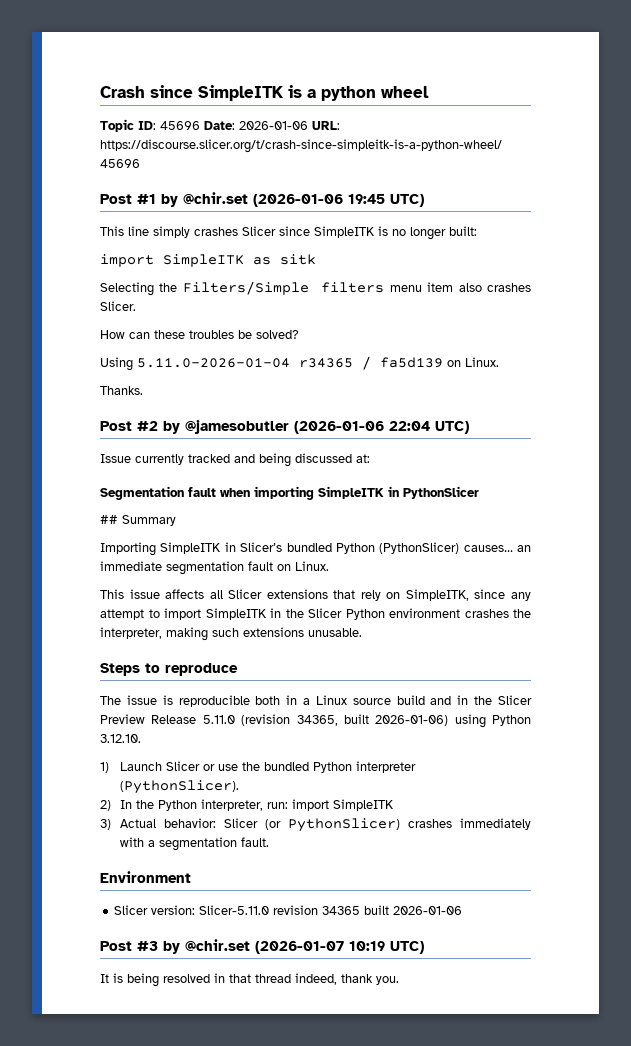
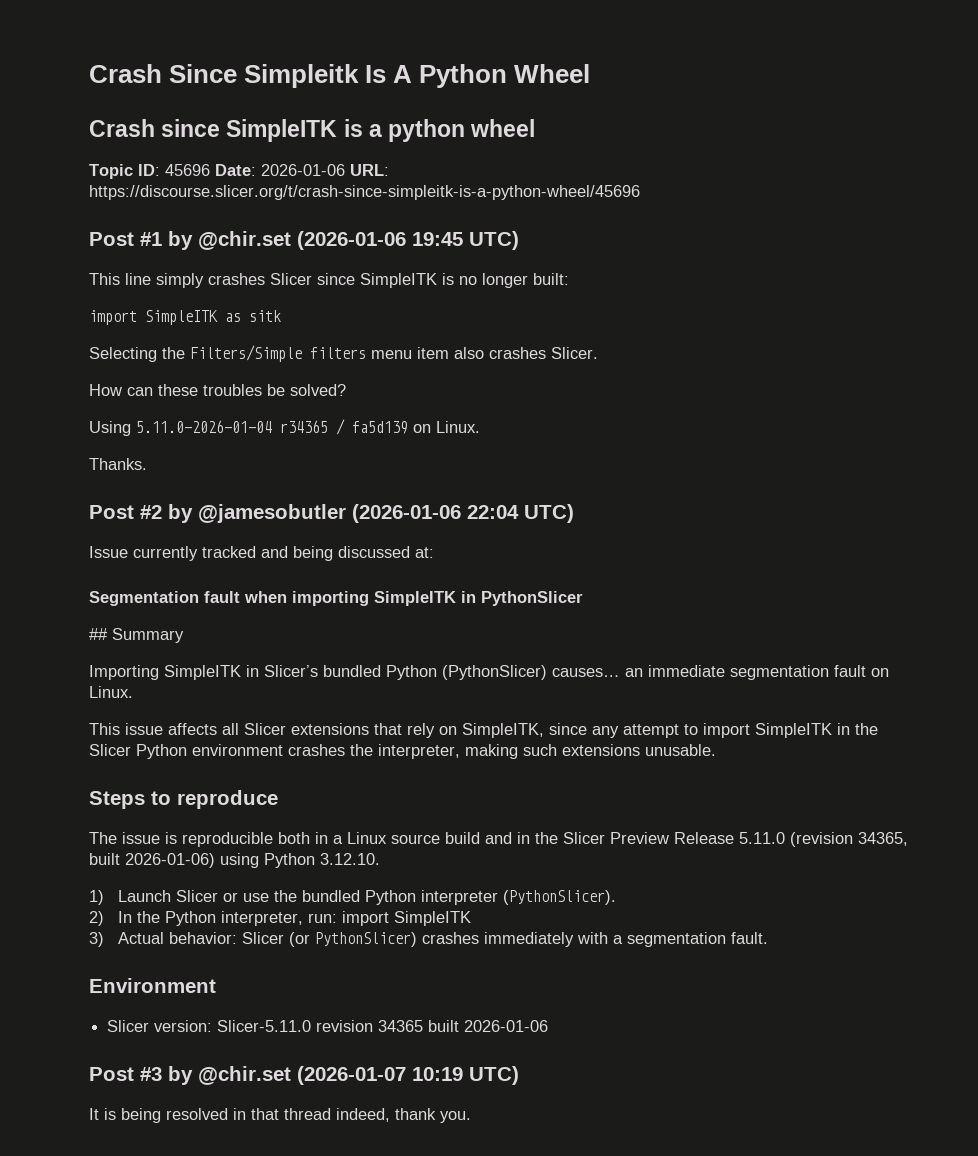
[100,86,145,98] Crash -> [89,64,591,88] [89,119,155,137] Crash Since Simpleitk Is A Python Wheel // Crash

